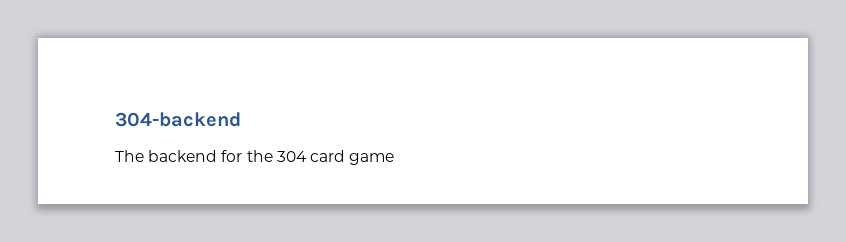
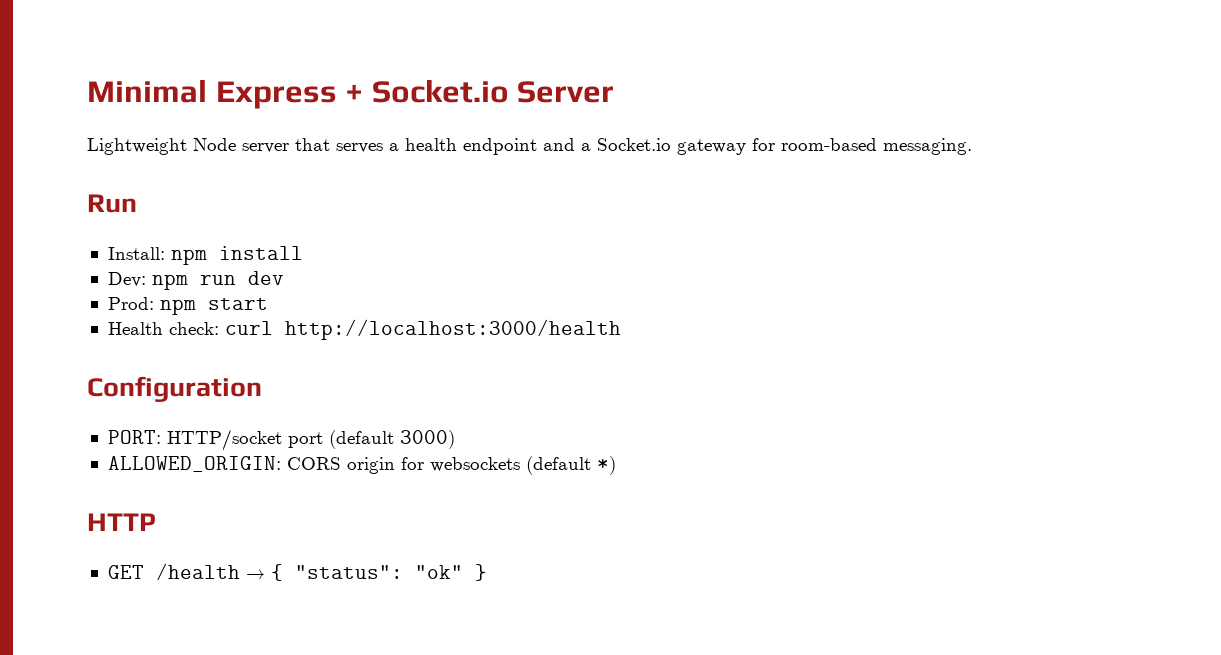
[115,112,241,127] [115,150,395,165] 304-backend // The backend for the 304 card game -> [87,79,615,109] [87,138,972,155] [87,194,137,213] [107,246,303,265] [107,271,284,290] [107,297,268,315] [107,319,621,340] [87,376,262,402] [107,429,455,451] [107,456,616,475] [87,513,156,531] [107,563,487,581] Minimal Express + Socket.io Server // Lightweight Node server that serves a health endpoint and a Socket.io gateway for room-based messaging. // Run // Install: npm install // Dev: npm run dev // Prod: npm start // Health check: curl http://localhost:3000/health // Configuration // PORT: HTTP/socket port (default 3000) // ALLOWED_ORIGIN: CORS origin for websockets (default *) // HTTP // GET /health → { "status": "ok" }

